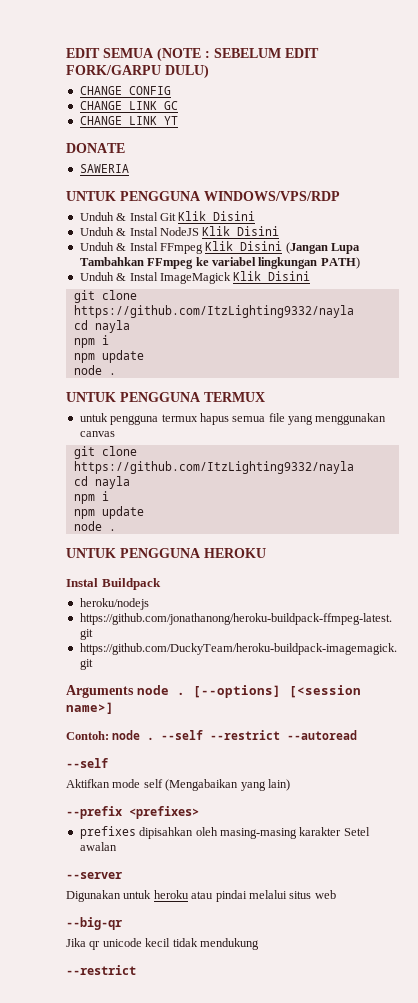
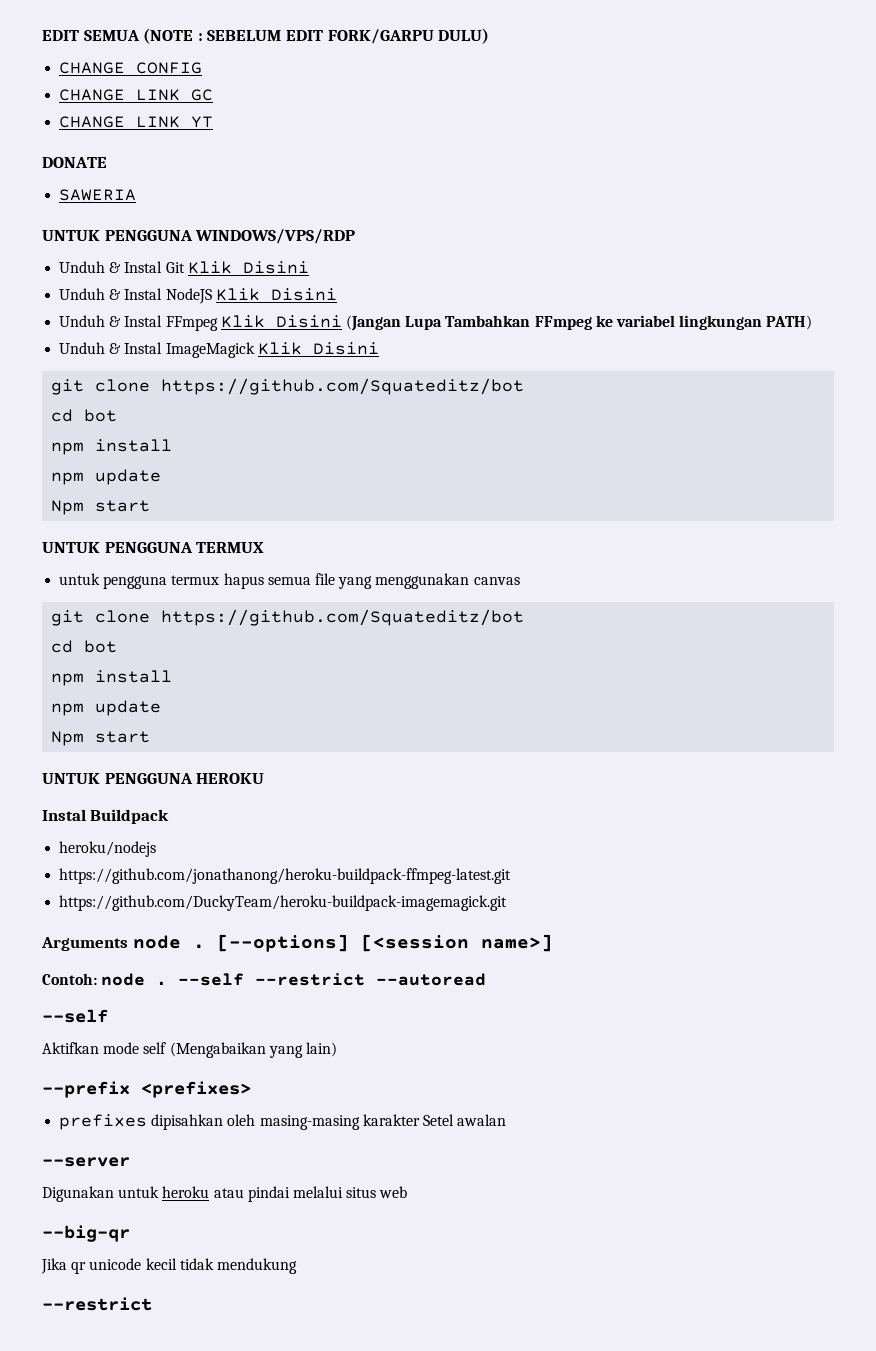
[73,305,354,318] [73,320,130,333] [73,335,109,348] [73,350,144,363] [73,365,116,375] https://github.com/ItzLighting9332/nayla // cd nayla // npm i // npm update // node . -> [161,378,525,395] [51,409,118,422] [51,439,173,455] [51,469,162,485] [51,500,151,515] https://github.com/Squateditz/bot // cd bot // npm install // npm update // Npm start
[73,461,354,474] [73,476,130,489] [73,491,109,504] [73,506,144,519] [73,521,116,531] https://github.com/ItzLighting9332/nayla // cd nayla // npm i // npm update // node . -> [161,609,525,626] [51,640,118,653] [51,670,173,686] [51,700,162,716] [51,731,151,746] https://github.com/Squateditz/bot // cd bot // npm install // npm update // Npm start

